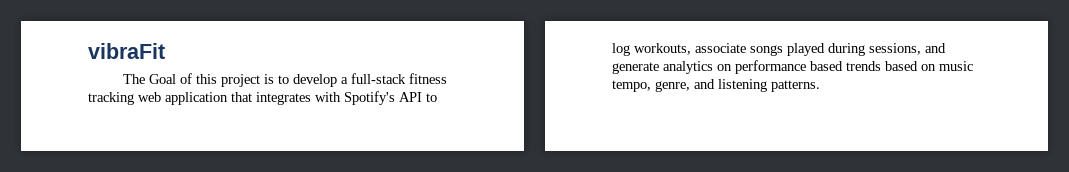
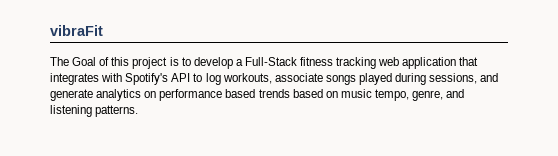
[351,73,407,84] full-stack -> [244,57,297,66] Full-Stack

